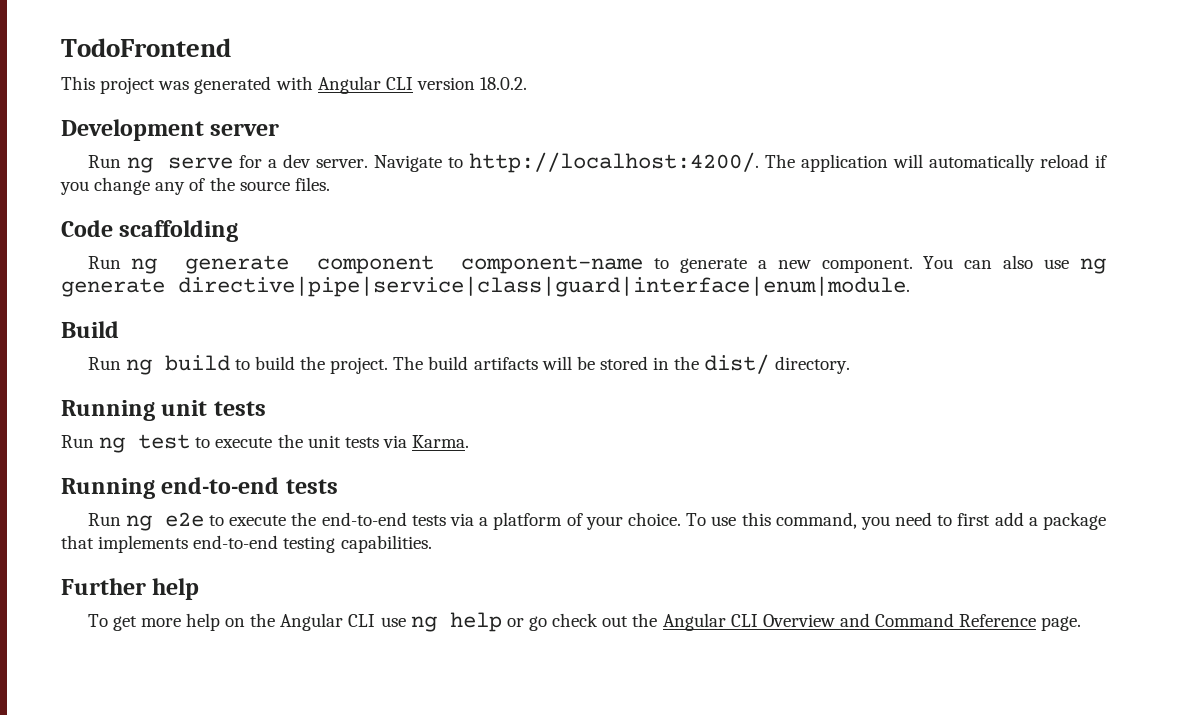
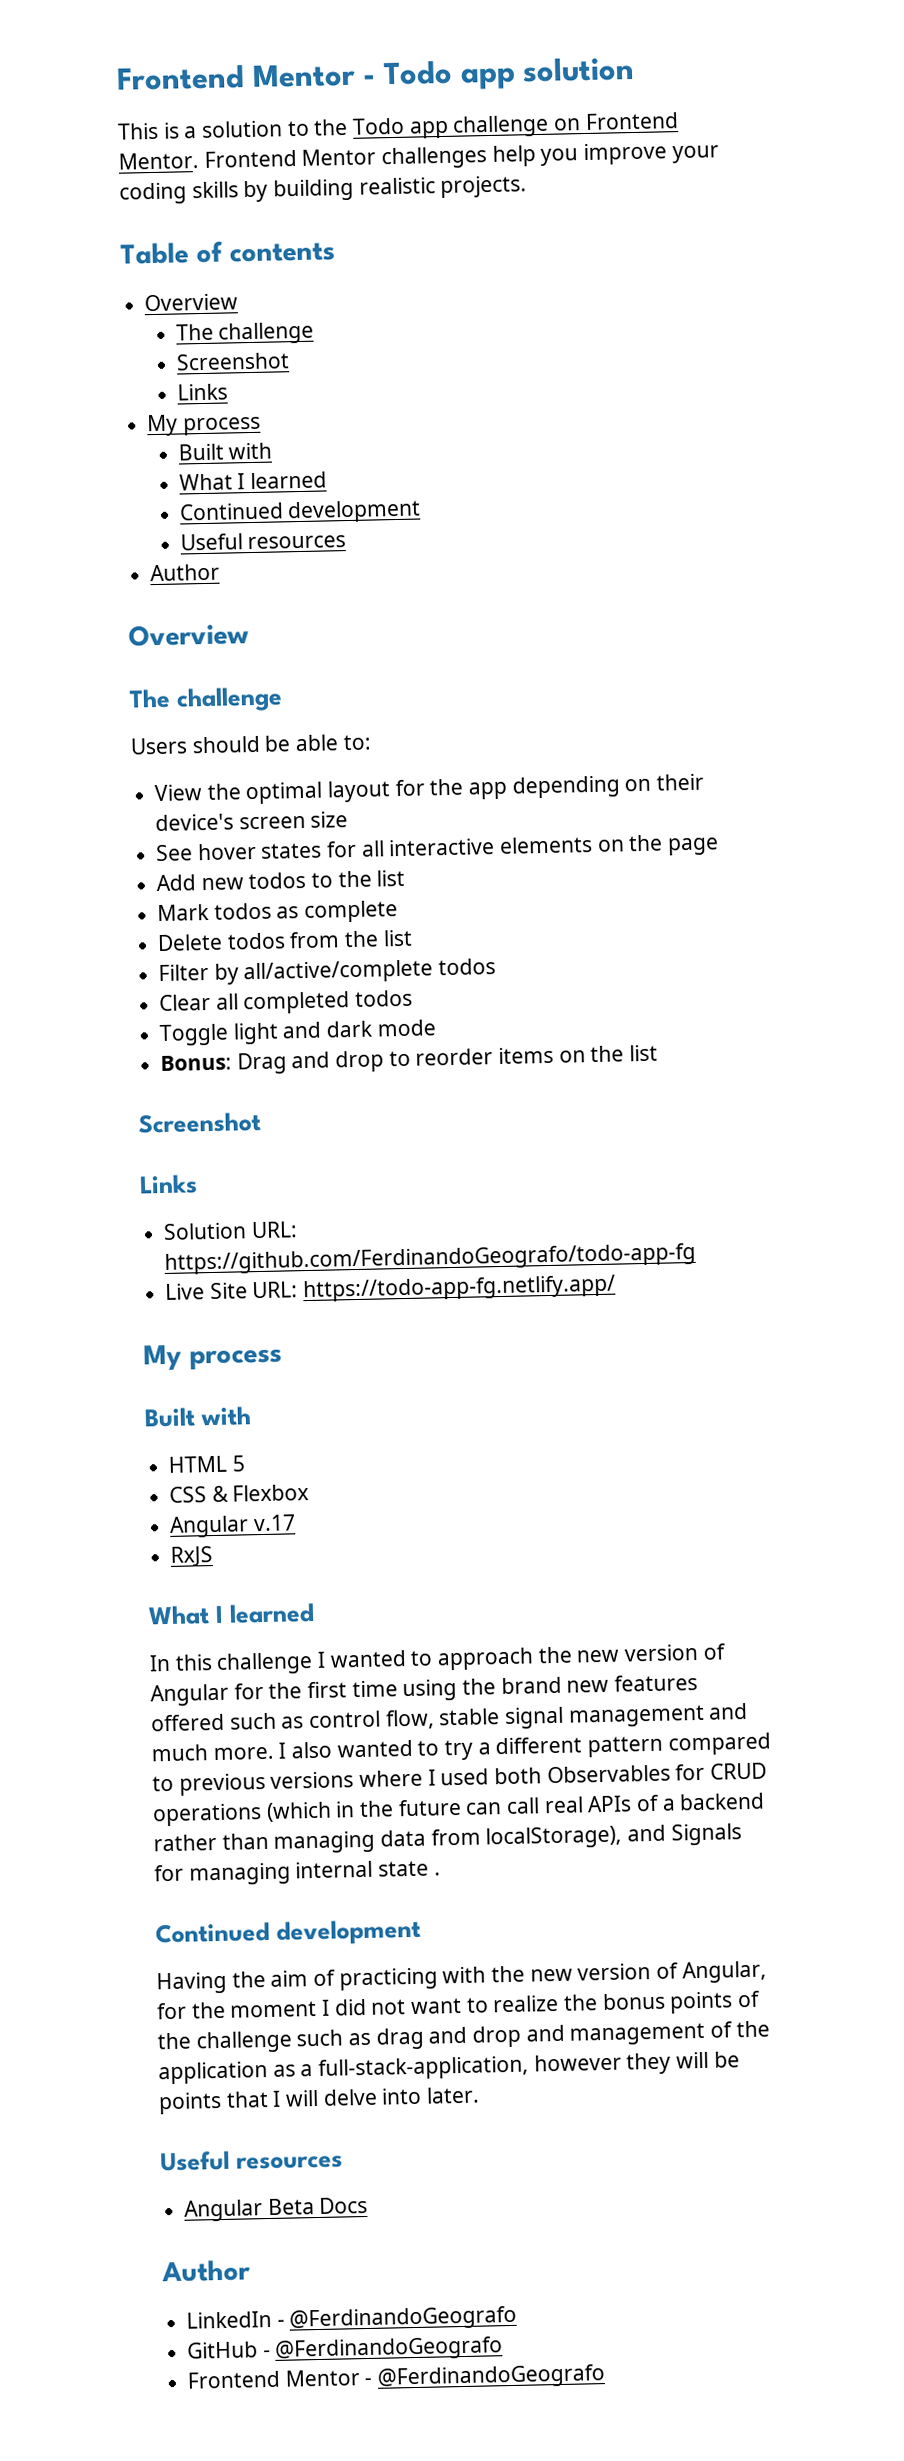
[61,38,231,57] [61,76,528,94] [61,119,280,141] [87,152,1107,173] [60,177,330,195] [61,220,239,242] [87,255,1107,274] [61,276,910,297] [61,321,119,338] [87,354,850,375] [61,400,266,421] [61,434,470,453] [61,477,338,499] [87,512,1107,531] [61,535,432,553] [61,578,200,600] [87,612,1082,632] TodoFrontend // This project was generated with Angular CLI version 18.0.2. // Development server // Run ng serve for a dev server. Navigate to http://localhost:4200/. The application will automatically reload if you change any of the source files. // Code scaffolding // Run ng generate component component-name to generate a new component. You can also use ng generate directive|pipe|service|class|guard|interface|enum|module. // Build // Run ng build to build the project. The build artifacts will be stored in the dist/ directory. // Running unit tests // Run ng test to execute the unit tests via Karma. // Running end-to-end tests // Run ng e2e to execute the end-to-end tests via a platform of your choice. To use this command, you need to first add a package that implements end-to-end testing capabilities. // Further help // To get more help on the Angular CLI use ng help or go check out the Angular CLI Overview and Command Reference page. -> [116,55,636,91] [117,112,679,140] [118,142,719,170] [119,175,528,205] [120,241,335,265] [144,293,239,312] [175,321,315,345] [175,352,290,371] [176,383,228,401] [147,414,261,437] [177,442,273,461] [178,471,327,491] [178,499,422,524] [179,533,347,551] [150,563,221,582] [128,623,249,647] [129,686,283,713] [130,734,371,755] [154,773,705,805] [155,811,349,832] [155,834,720,862] [156,869,406,892] [157,900,399,923] [157,929,413,952] [158,958,497,985] [159,989,414,1015] [159,1019,436,1047] [160,1044,659,1075] [138,1111,261,1134] [139,1174,198,1195] [163,1221,298,1240] [164,1242,697,1275] [165,1274,617,1303] [143,1344,282,1371] [144,1406,252,1428] [168,1455,245,1473] [169,1484,310,1503] [169,1514,296,1538] [170,1546,214,1567] [148,1602,315,1626] [149,1643,726,1675] [150,1673,699,1707] [151,1702,749,1732] [151,1732,771,1762] [152,1762,768,1796] [152,1792,766,1827] [153,1823,742,1854] [154,1860,441,1886] [155,1918,421,1946] [156,1960,767,1995] [156,1990,762,2020] [157,2020,770,2054] [158,2051,740,2085] [158,2086,481,2115] [160,2150,343,2172] [184,2196,369,2222] [161,2259,251,2283] [186,2305,518,2332] [187,2336,504,2362] [187,2364,607,2390] Frontend Mentor - Todo app solution // This is a solution to the Todo app challenge on Frontend Mentor. Frontend Mentor challenges help you improve your coding skills by building realistic projects. // Table of contents // Overview // The challenge // Screenshot // Links // My process // Built with // What I learned // Continued development // Useful resources // Author // Overview // The challenge // Users should be able to: // View the optimal layout for the app depending on their device's screen size // See hover states for all interactive elements on the page // Add new todos to the list // Mark todos as complete // Delete todos from the list // Filter by all/active/complete todos // Clear all completed todos // Toggle light and dark mode // Bonus: Drag and drop to reorder items on the list // Screenshot // Links // Solution URL: https://github.com/FerdinandoGeografo/todo-app-fg // Live Site URL: https://todo-app-fg.netlify.app/ // My process // Built with // HTML 5 // CSS & Flexbox // Angular v.17 // RxJS // What I learned // In this challenge I wanted to approach the new version of Angular for the first time using the brand new features offered such as control flow, stable signal management and much more. I also wanted to try a different pattern compared to previous versions where I used both Observables for CRUD operations (which in the future can call real APIs of a backend rather than managing data from localStorage), and Signals for managing internal state . // Continued development // Having the aim of practicing with the new version of Angular, for the moment I did not want to realize the bonus points of the challenge such as drag and drop and management of the application as a full-stack-application, however they will be points that I will delve into later. // Useful resources // Angular Beta Docs // Author // LinkedIn - @FerdinandoGeografo // GitHub - @FerdinandoGeografo // Frontend Mentor - @FerdinandoGeografo

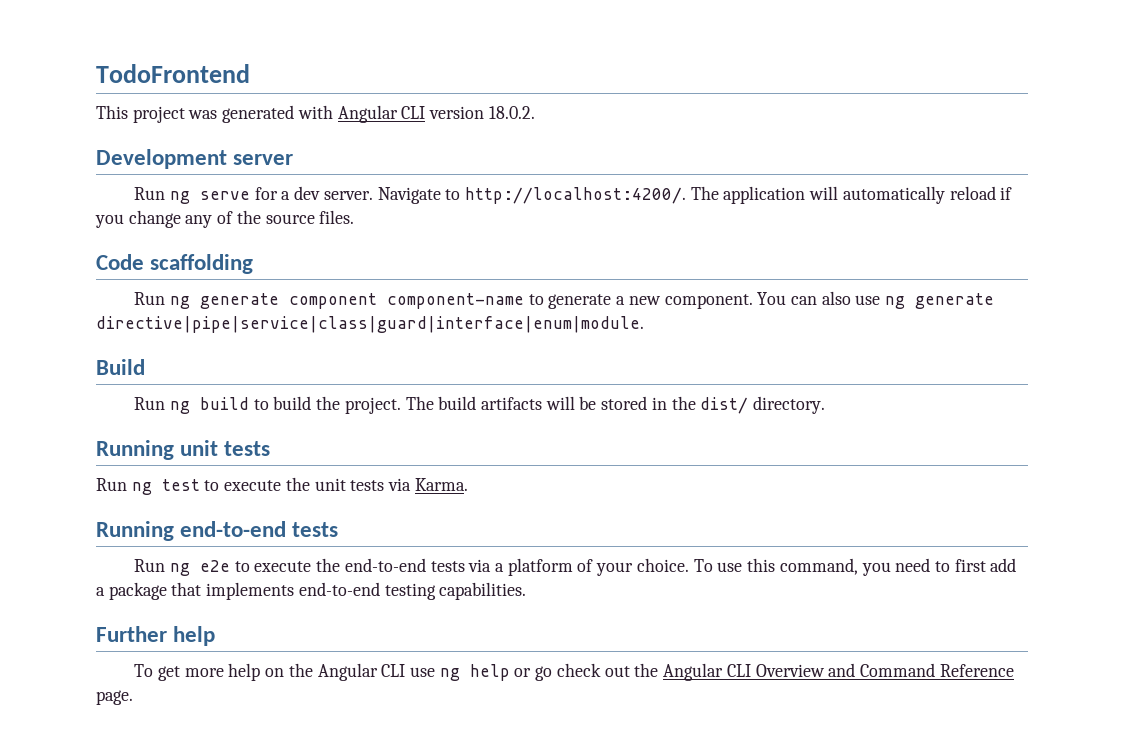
[116,55,636,91] [117,112,679,140] [118,142,719,170] [119,175,528,205] [120,241,335,265] [144,293,239,312] [175,321,315,345] [175,352,290,371] [176,383,228,401] [147,414,261,437] [177,442,273,461] [178,471,327,491] [178,499,422,524] [179,533,347,551] [150,563,221,582] [128,623,249,647] [129,686,283,713] [130,734,371,755] [154,773,705,805] [155,811,349,832] [155,834,720,862] [156,869,406,892] [157,900,399,923] [157,929,413,952] [158,958,497,985] [159,989,414,1015] [159,1019,436,1047] [160,1044,659,1075] [138,1111,261,1134] [139,1174,198,1195] [163,1221,298,1240] [164,1242,697,1275] [165,1274,617,1303] [143,1344,282,1371] [144,1406,252,1428] [168,1455,245,1473] [169,1484,310,1503] [169,1514,296,1538] [170,1546,214,1567] [148,1602,315,1626] [149,1643,726,1675] [150,1673,699,1707] [151,1702,749,1732] [151,1732,771,1762] [152,1762,768,1796] [152,1792,766,1827] [153,1823,742,1854] [154,1860,441,1886] [155,1918,421,1946] [156,1960,767,1995] [156,1990,762,2020] [157,2020,770,2054] [158,2051,740,2085] [158,2086,481,2115] [160,2150,343,2172] [184,2196,369,2222] [161,2259,251,2283] [186,2305,518,2332] [187,2336,504,2362] [187,2364,607,2390] Frontend Mentor - Todo app solution // This is a solution to the Todo app challenge on Frontend Mentor. Frontend Mentor challenges help you improve your coding skills by building realistic projects. // Table of contents // Overview // The challenge // Screenshot // Links // My process // Built with // What I learned // Continued development // Useful resources // Author // Overview // The challenge // Users should be able to: // View the optimal layout for the app depending on their device's screen size // See hover states for all interactive elements on the page // Add new todos to the list // Mark todos as complete // Delete todos from the list // Filter by all/active/complete todos // Clear all completed todos // Toggle light and dark mode // Bonus: Drag and drop to reorder items on the list // Screenshot // Links // Solution URL: https://github.com/FerdinandoGeografo/todo-app-fg // Live Site URL: https://todo-app-fg.netlify.app/ // My process // Built with // HTML 5 // CSS & Flexbox // Angular v.17 // RxJS // What I learned // In this challenge I wanted to approach the new version of Angular for the first time using the brand new features offered such as control flow, stable signal management and much more. I also wanted to try a different pattern compared to previous versions where I used both Observables for CRUD operations (which in the future can call real APIs of a backend rather than managing data from localStorage), and Signals for managing internal state . // Continued development // Having the aim of practicing with the new version of Angular, for the moment I did not want to realize the bonus points of the challenge such as drag and drop and management of the application as a full-stack-application, however they will be points that I will delve into later. // Useful resources // Angular Beta Docs // Author // LinkedIn - @FerdinandoGeografo // GitHub - @FerdinandoGeografo // Frontend Mentor - @FerdinandoGeografo -> [96,64,250,83] [96,105,535,123] [96,149,294,169] [134,186,1013,204] [95,210,355,228] [96,254,254,274] [134,291,995,309] [96,316,644,333] [96,359,145,375] [134,396,826,414] [96,440,271,460] [96,477,468,495] [96,521,339,541] [134,558,1017,576] [96,582,527,600] [96,626,216,646] [134,663,1014,681] [96,690,133,705] TodoFrontend // This project was generated with Angular CLI version 18.0.2. // Development server // Run ng serve for a dev server. Navigate to http://localhost:4200/. The application will automatically reload if you change any of the source files. // Code scaffolding // Run ng generate component component-name to generate a new component. You can also use ng generate directive|pipe|service|class|guard|interface|enum|module. // Build // Run ng build to build the project. The build artifacts will be stored in the dist/ directory. // Running unit tests // Run ng test to execute the unit tests via Karma. // Running end-to-end tests // Run ng e2e to execute the end-to-end tests via a platform of your choice. To use this command, you need to first add a package that implements end-to-end testing capabilities. // Further help // To get more help on the Angular CLI use ng help or go check out the Angular CLI Overview and Command Reference page.

